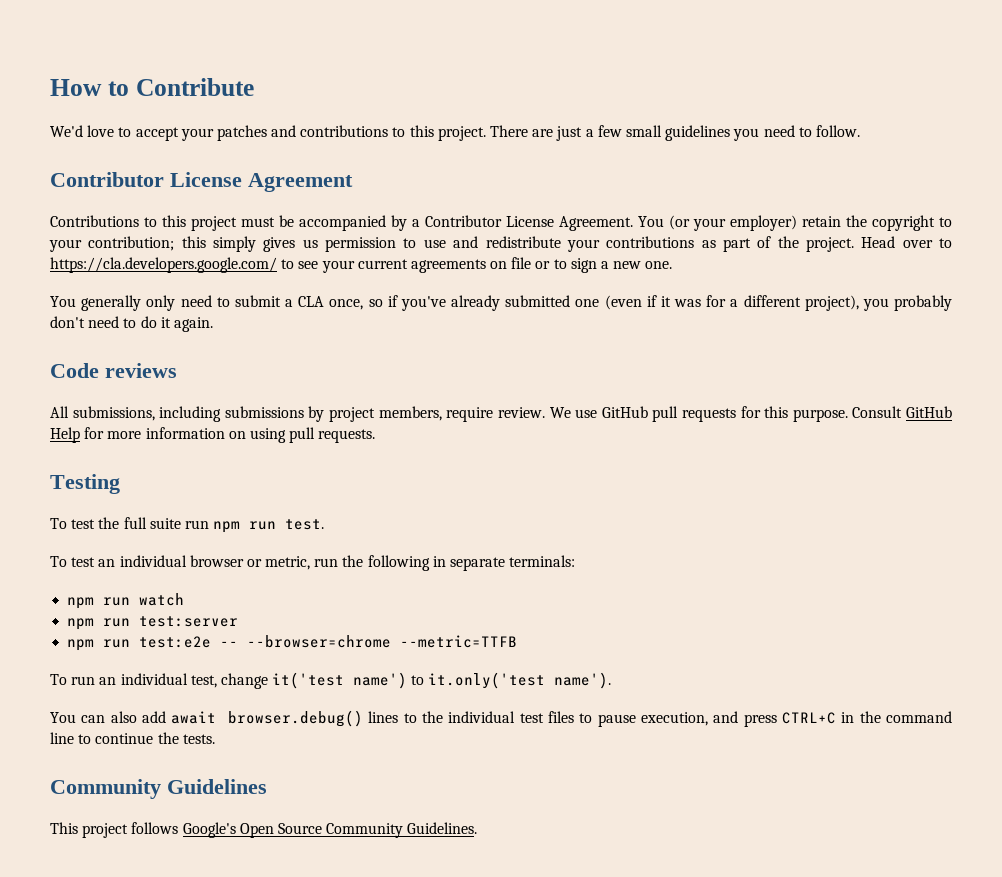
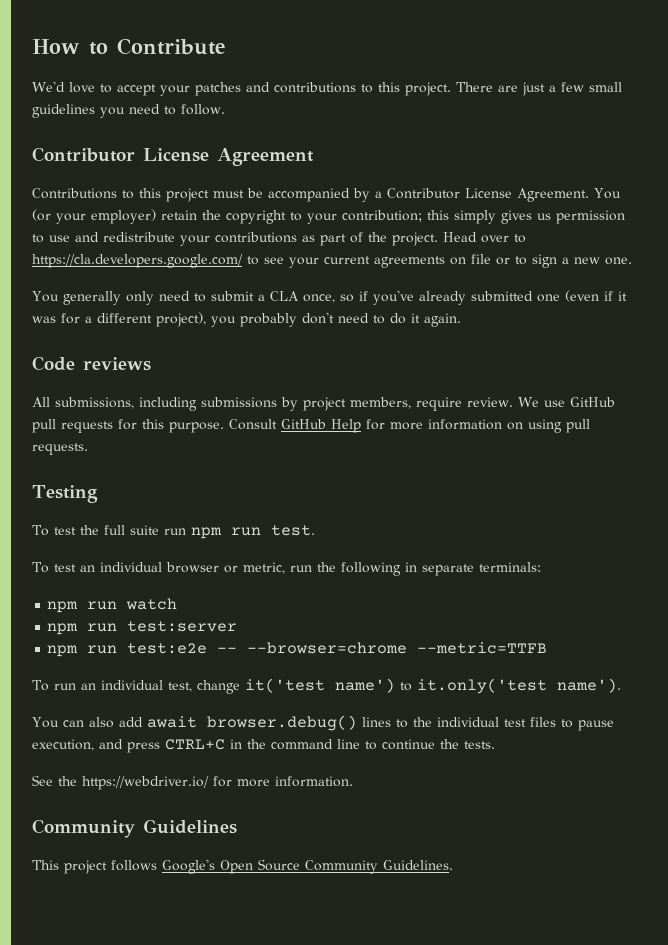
(215, 739) none -> [32,775,353,790] // See the https://webdriver.io/ for more information.

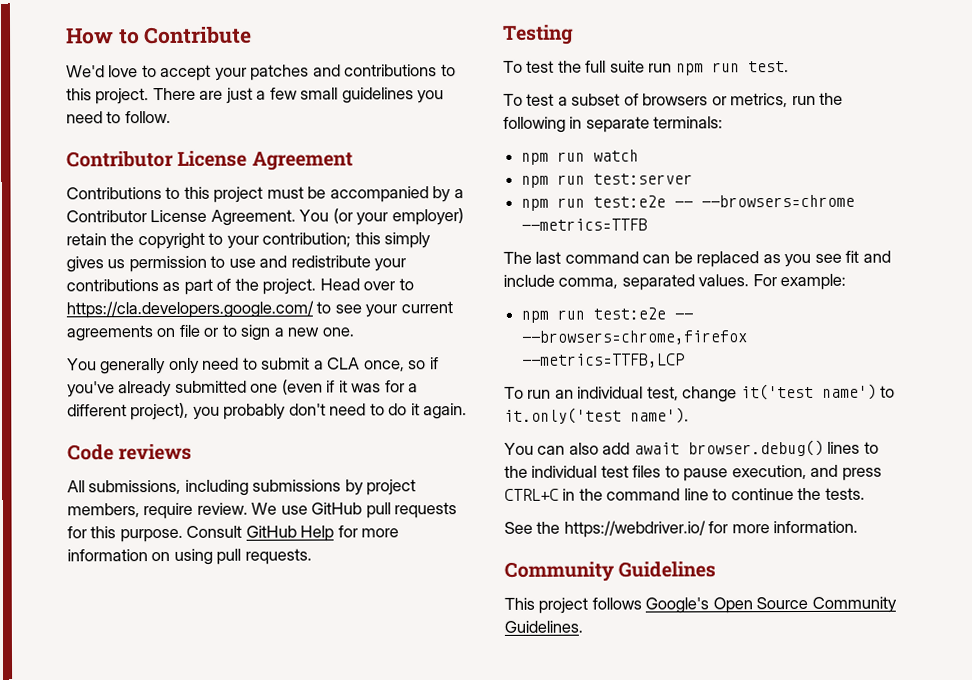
[79,562,285,574] an individual browser or metric, -> [557,93,789,108] a subset of browsers or metrics,
[247,642,548,654] --browser=chrome --metric=TTFB -> [701,194,856,208] [521,218,649,231] [503,250,891,268] [503,273,847,291] [521,307,694,323] [521,330,749,345] [522,353,686,368] --browsers=chrome --metrics=TTFB // The last command can be replaced as you see fit and include comma, separated values. For example: // npm run test:e2e -- --browsers=chrome,firefox --metrics=TTFB,LCP

